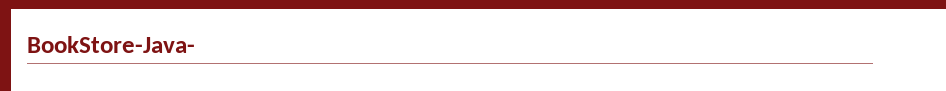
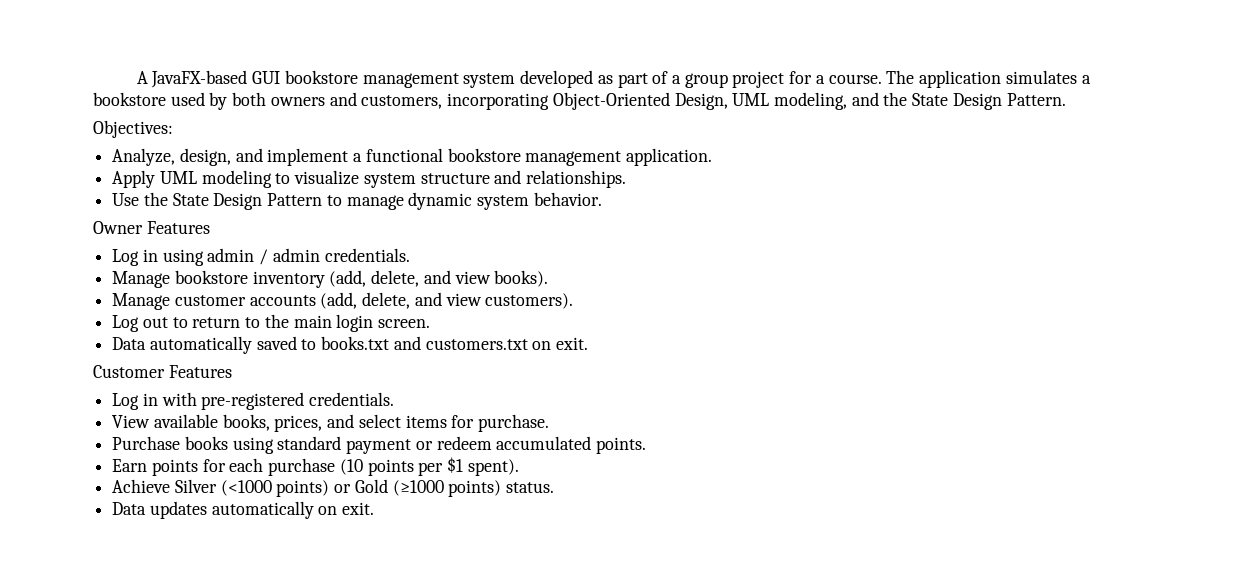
[27,36,195,53] BookStore-Java- -> [136,70,1091,88] [93,92,1066,110] [93,120,173,138] [112,148,713,166] [112,170,627,188] [112,192,602,210] [93,221,210,234] [112,248,410,266] [112,270,549,288] [112,292,574,310] [112,314,431,332] [112,336,589,354] [93,365,232,378] [112,392,395,410] [112,414,550,432] [112,436,647,454] [112,457,519,476] [112,479,555,497] [112,501,375,519] A JavaFX-based GUI bookstore management system developed as part of a group project for a course. The application simulates a bookstore used by both owners and customers, incorporating Object-Oriented Design, UML modeling, and the State Design Pattern. // Objectives: // Analyze, design, and implement a functional bookstore management application. // Apply UML modeling to visualize system structure and relationships. // Use the State Design Pattern to manage dynamic system behavior. // Owner Features // Log in using admin / admin credentials. // Manage bookstore inventory (add, delete, and view books). // Manage customer accounts (add, delete, and view customers). // Log out to return to the main login screen. // Data automatically saved to books.txt and customers.txt on exit. // Customer Features // Log in with pre-registered credentials. // View available books, prices, and select items for purchase. // Purchase books using standard payment or redeem accumulated points. // Earn points for each purchase (10 points per $1 spent). // Achieve Silver (<1000 points) or Gold (≥1000 points) status. // Data updates automatically on exit.

